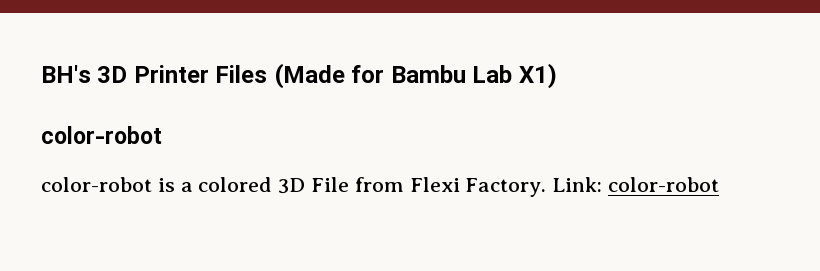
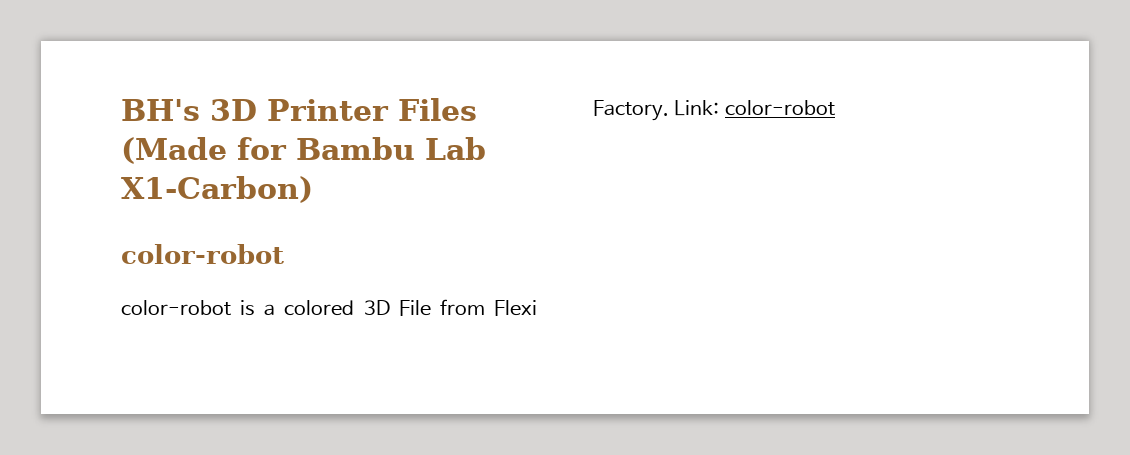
[518,63,557,89] X1) -> [121,176,313,203] X1-Carbon)

